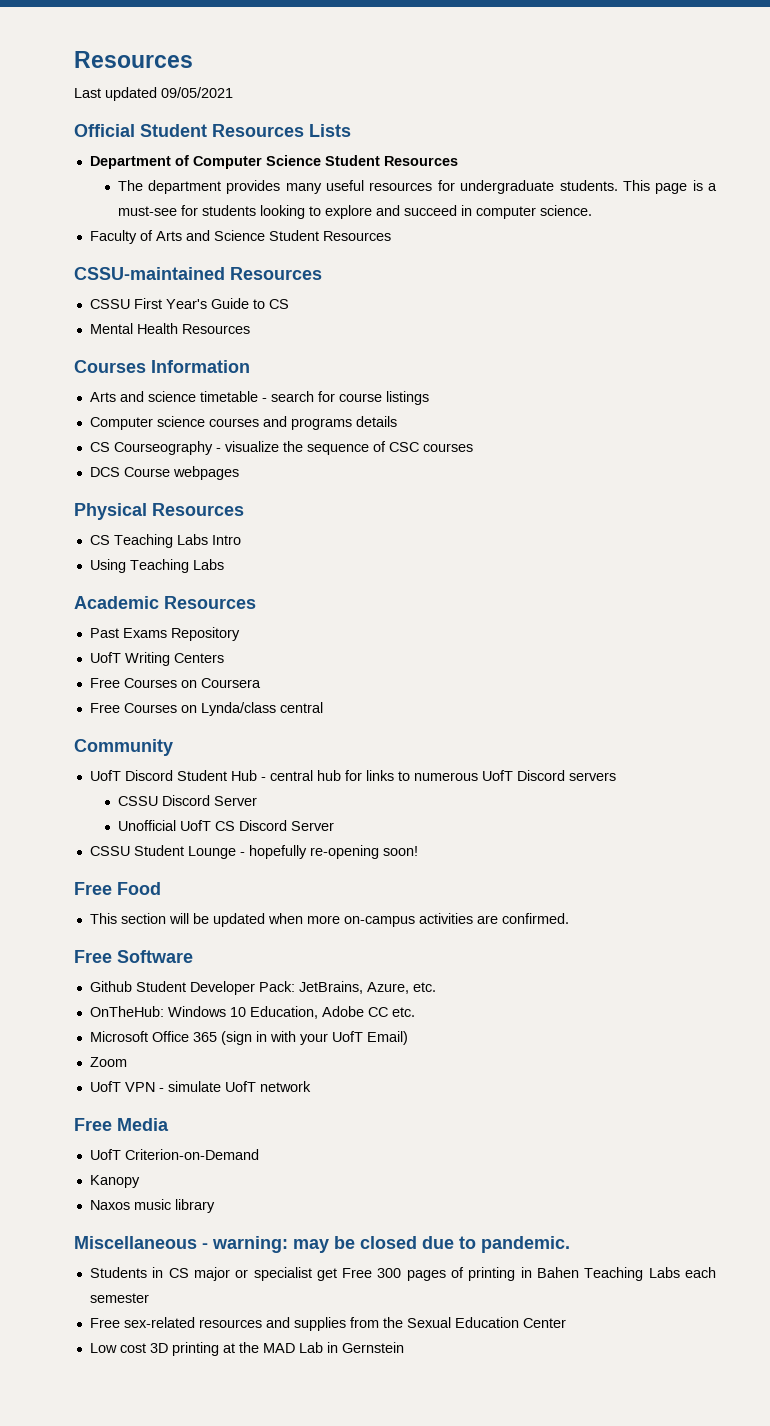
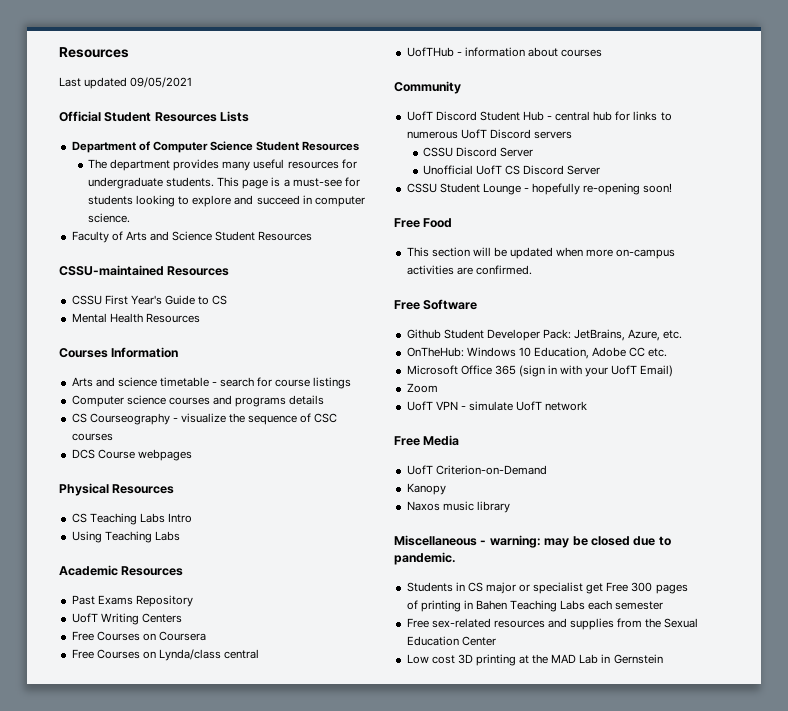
(323, 707) none -> [406,47,603,57] // UofTHub - information about courses

